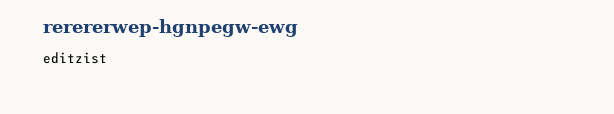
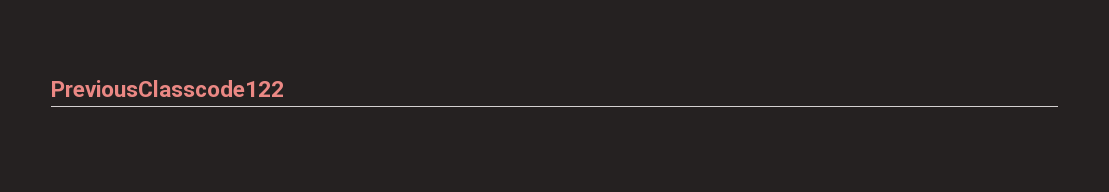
[43,19,298,37] [43,52,107,64] rerererwep-hgnpegw-ewg // editzist -> [51,80,284,97] PreviousClasscode122

